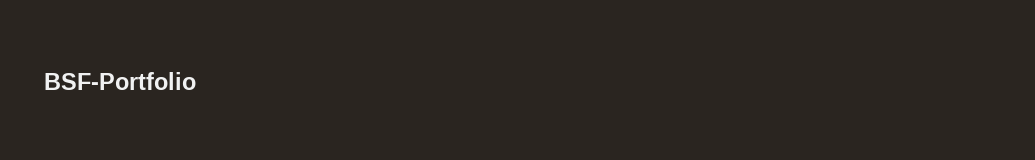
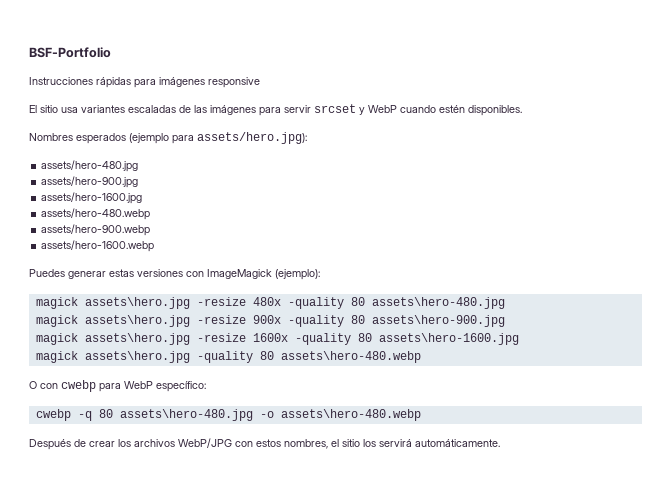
(196, 81) none -> [29,77,260,88] [29,104,522,116] [29,132,307,144] [41,160,139,172] [41,176,139,188] [41,192,143,204] [41,208,151,220] [41,224,151,236] [41,240,155,252] [29,269,320,280] [35,297,505,309] [35,315,505,327] [35,333,519,345] [35,351,421,363] [29,380,206,392] [35,409,421,421] [29,438,500,450] // Instrucciones rápidas para imágenes responsive // El sitio usa variantes escaladas de las imágenes para servir srcset y WebP cuando estén disponibles. // Nombres esperados (ejemplo para assets/hero.jpg): // assets/hero-480.jpg // assets/hero-900.jpg // assets/hero-1600.jpg // assets/hero-480.webp // assets/hero-900.webp // assets/hero-1600.webp // Puedes generar estas versiones con ImageMagick (ejemplo): // magick assets\hero.jpg -resize 480x -quality 80 assets\hero-480.jpg // magick assets\hero.jpg -resize 900x -quality 80 assets\hero-900.jpg // magick assets\hero.jpg -resize 1600x -quality 80 assets\hero-1600.jpg // magick assets\hero.jpg -quality 80 assets\hero-480.webp // O con cwebp para WebP específico: // cwebp -q 80 assets\hero-480.jpg -o assets\hero-480.webp // Después de crear los archivos WebP/JPG con estos nombres, el sitio los servirá automáticamente.

